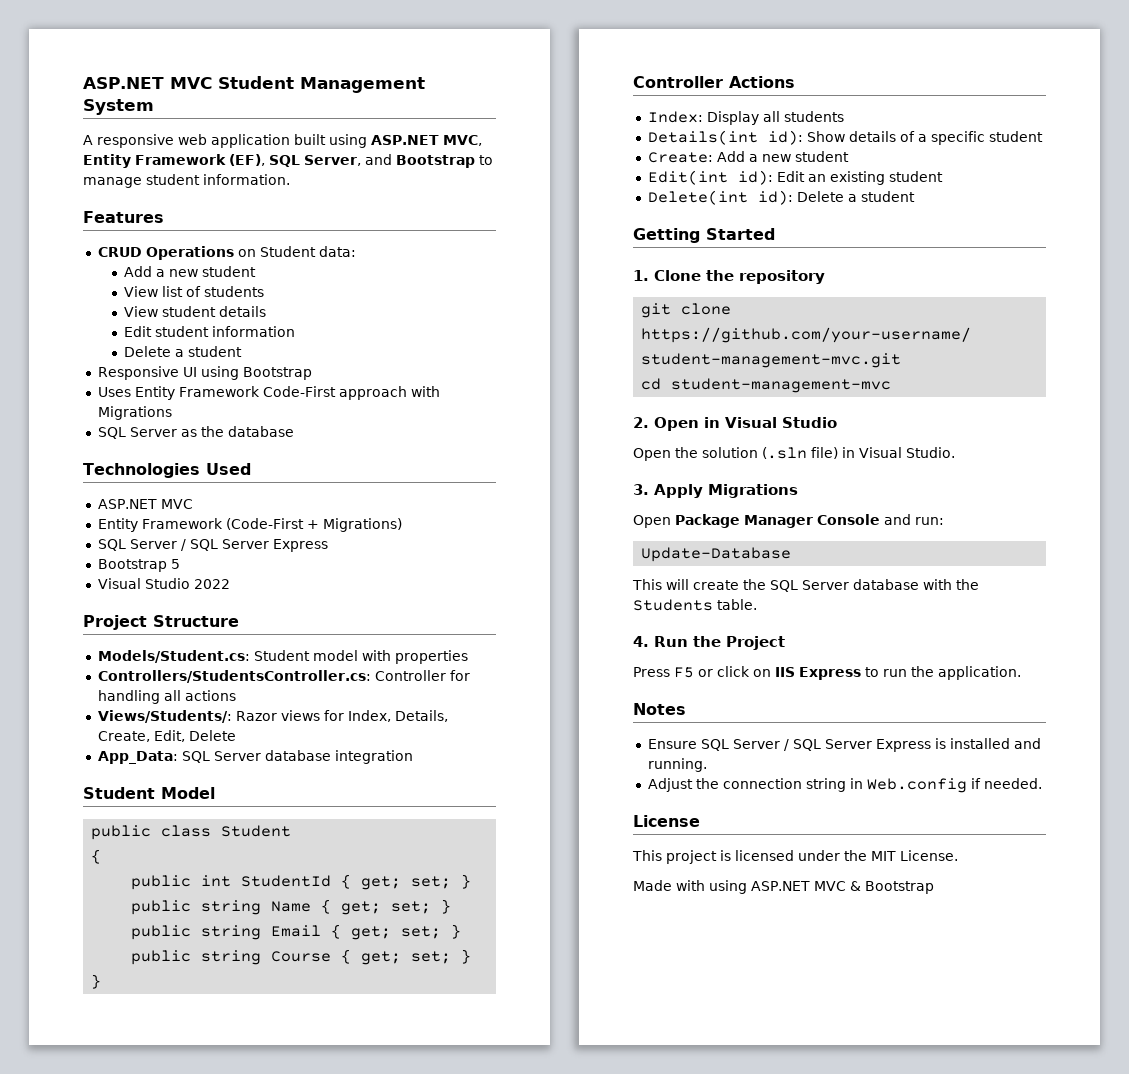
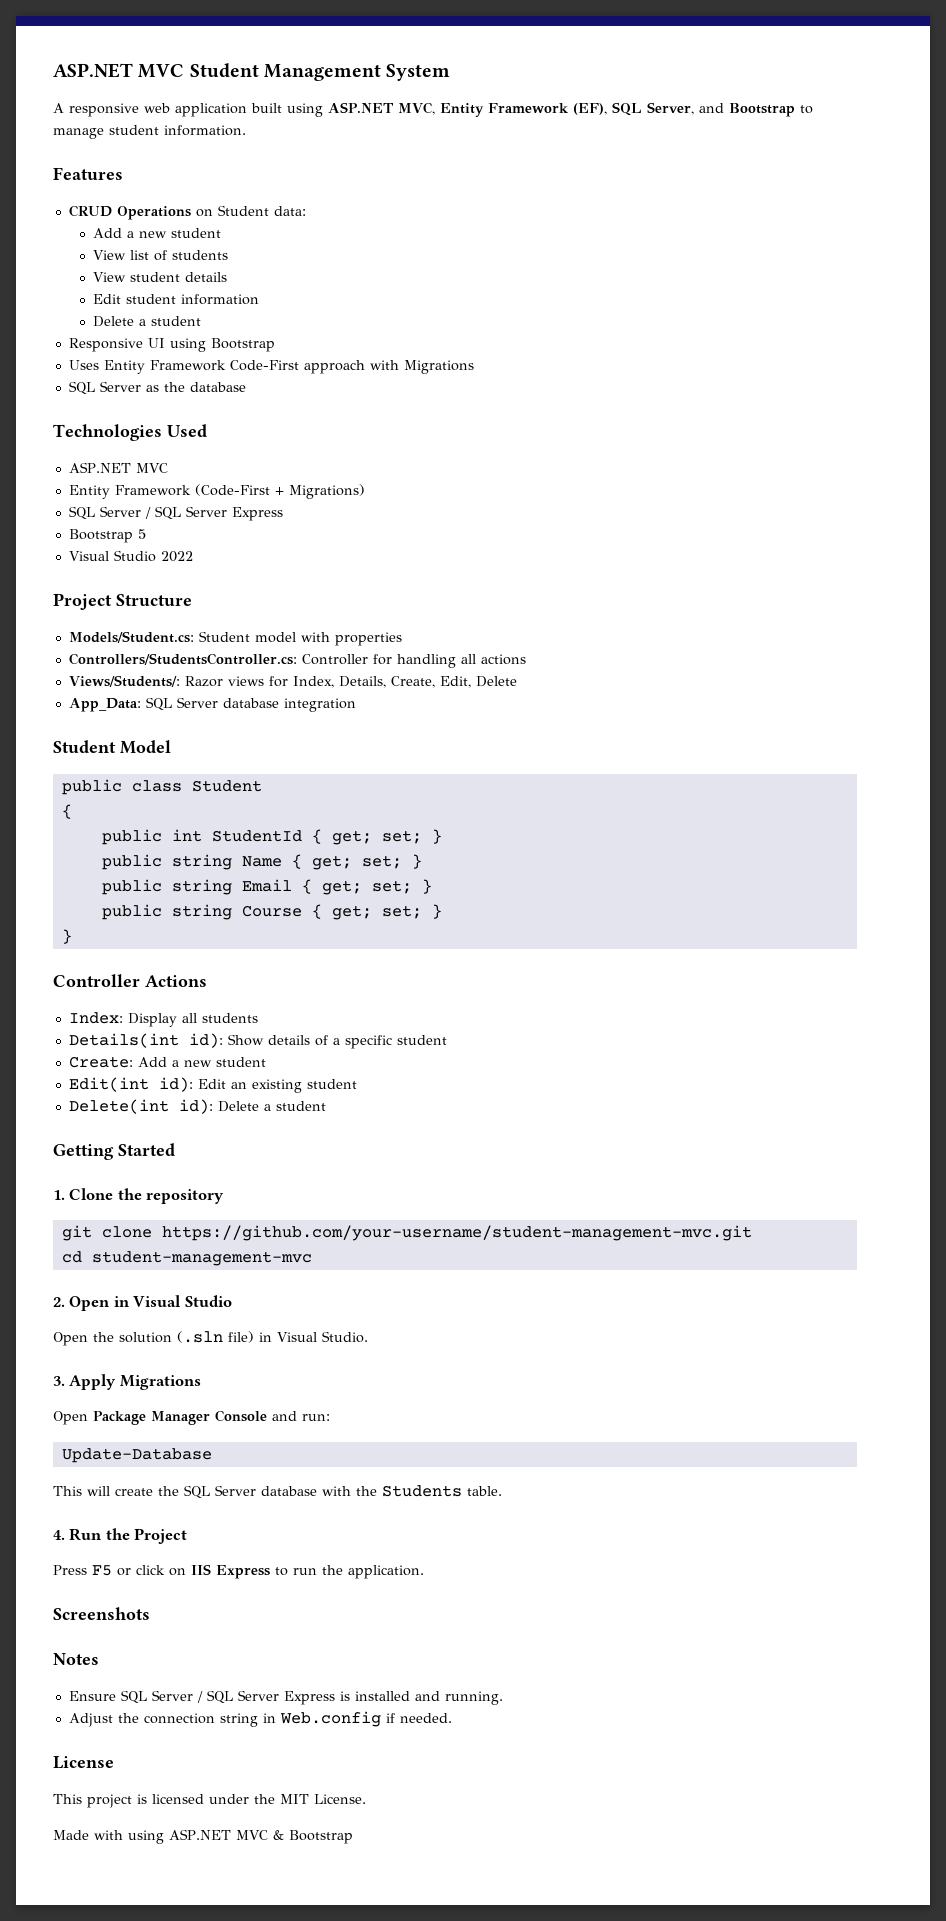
(1021, 673) none -> [53,1607,150,1620] // Screenshots

